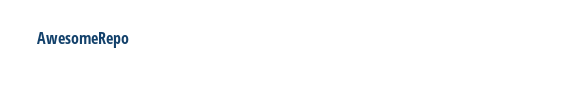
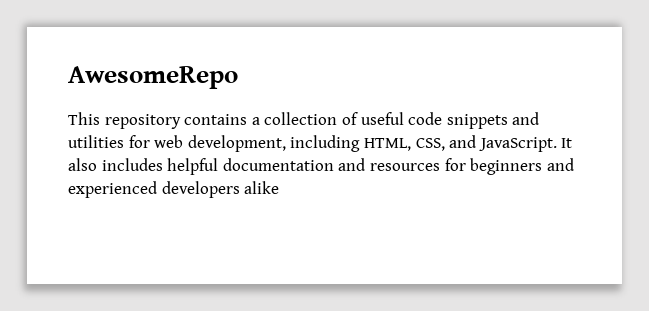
(129, 40) none -> [68,112,540,129] [68,135,573,152] [68,158,574,175] [68,181,280,198] // This repository contains a collection of useful code snippets and utilities for web development, including HTML, CSS, and JavaScript. It also includes helpful documentation and resources for beginners and experienced developers alike

